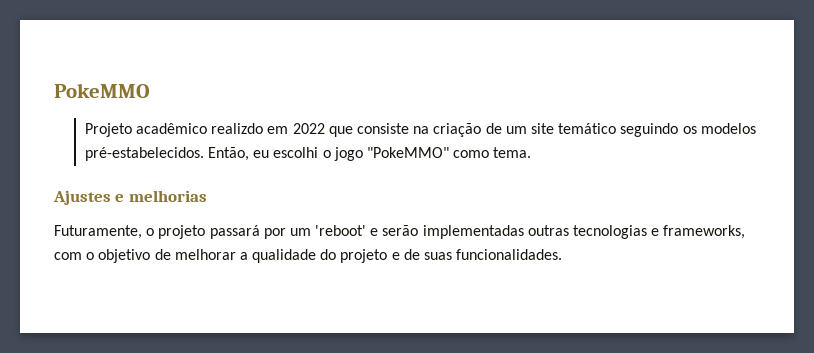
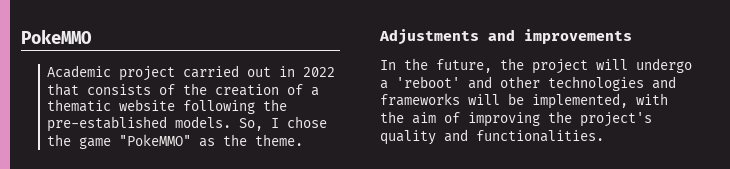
[84,123,756,137] [84,147,532,161] [53,190,207,205] [54,225,746,239] [54,249,563,263] Projeto acadêmico realizdo em 2022 que consiste na criação de um site temático seguindo os modelos pré-estabelecidos. Então, eu escolhi o jogo "PokeMMO" como tema. // Ajustes e melhorias // Futuramente, o projeto passará por um 'reboot' e serão implementadas outras tecnologias e frameworks, com o objetivo de melhorar a qualidade do projeto e de suas funcionalidades. -> [47,65,336,81] [47,83,320,96] [47,99,288,114] [47,116,328,132] [47,134,304,149] [379,29,632,45] [380,58,692,74] [380,76,676,91] [380,93,668,109] [380,111,652,127] [380,129,604,145] Academic project carried out in 2022 that consists of the creation of a thematic website following the pre-established models. So, I chose the game "PokeMMO" as the theme. // Adjustments and improvements // In the future, the project will undergo a 'reboot' and other technologies and frameworks will be implemented, with the aim of improving the project's quality and functionalities.

